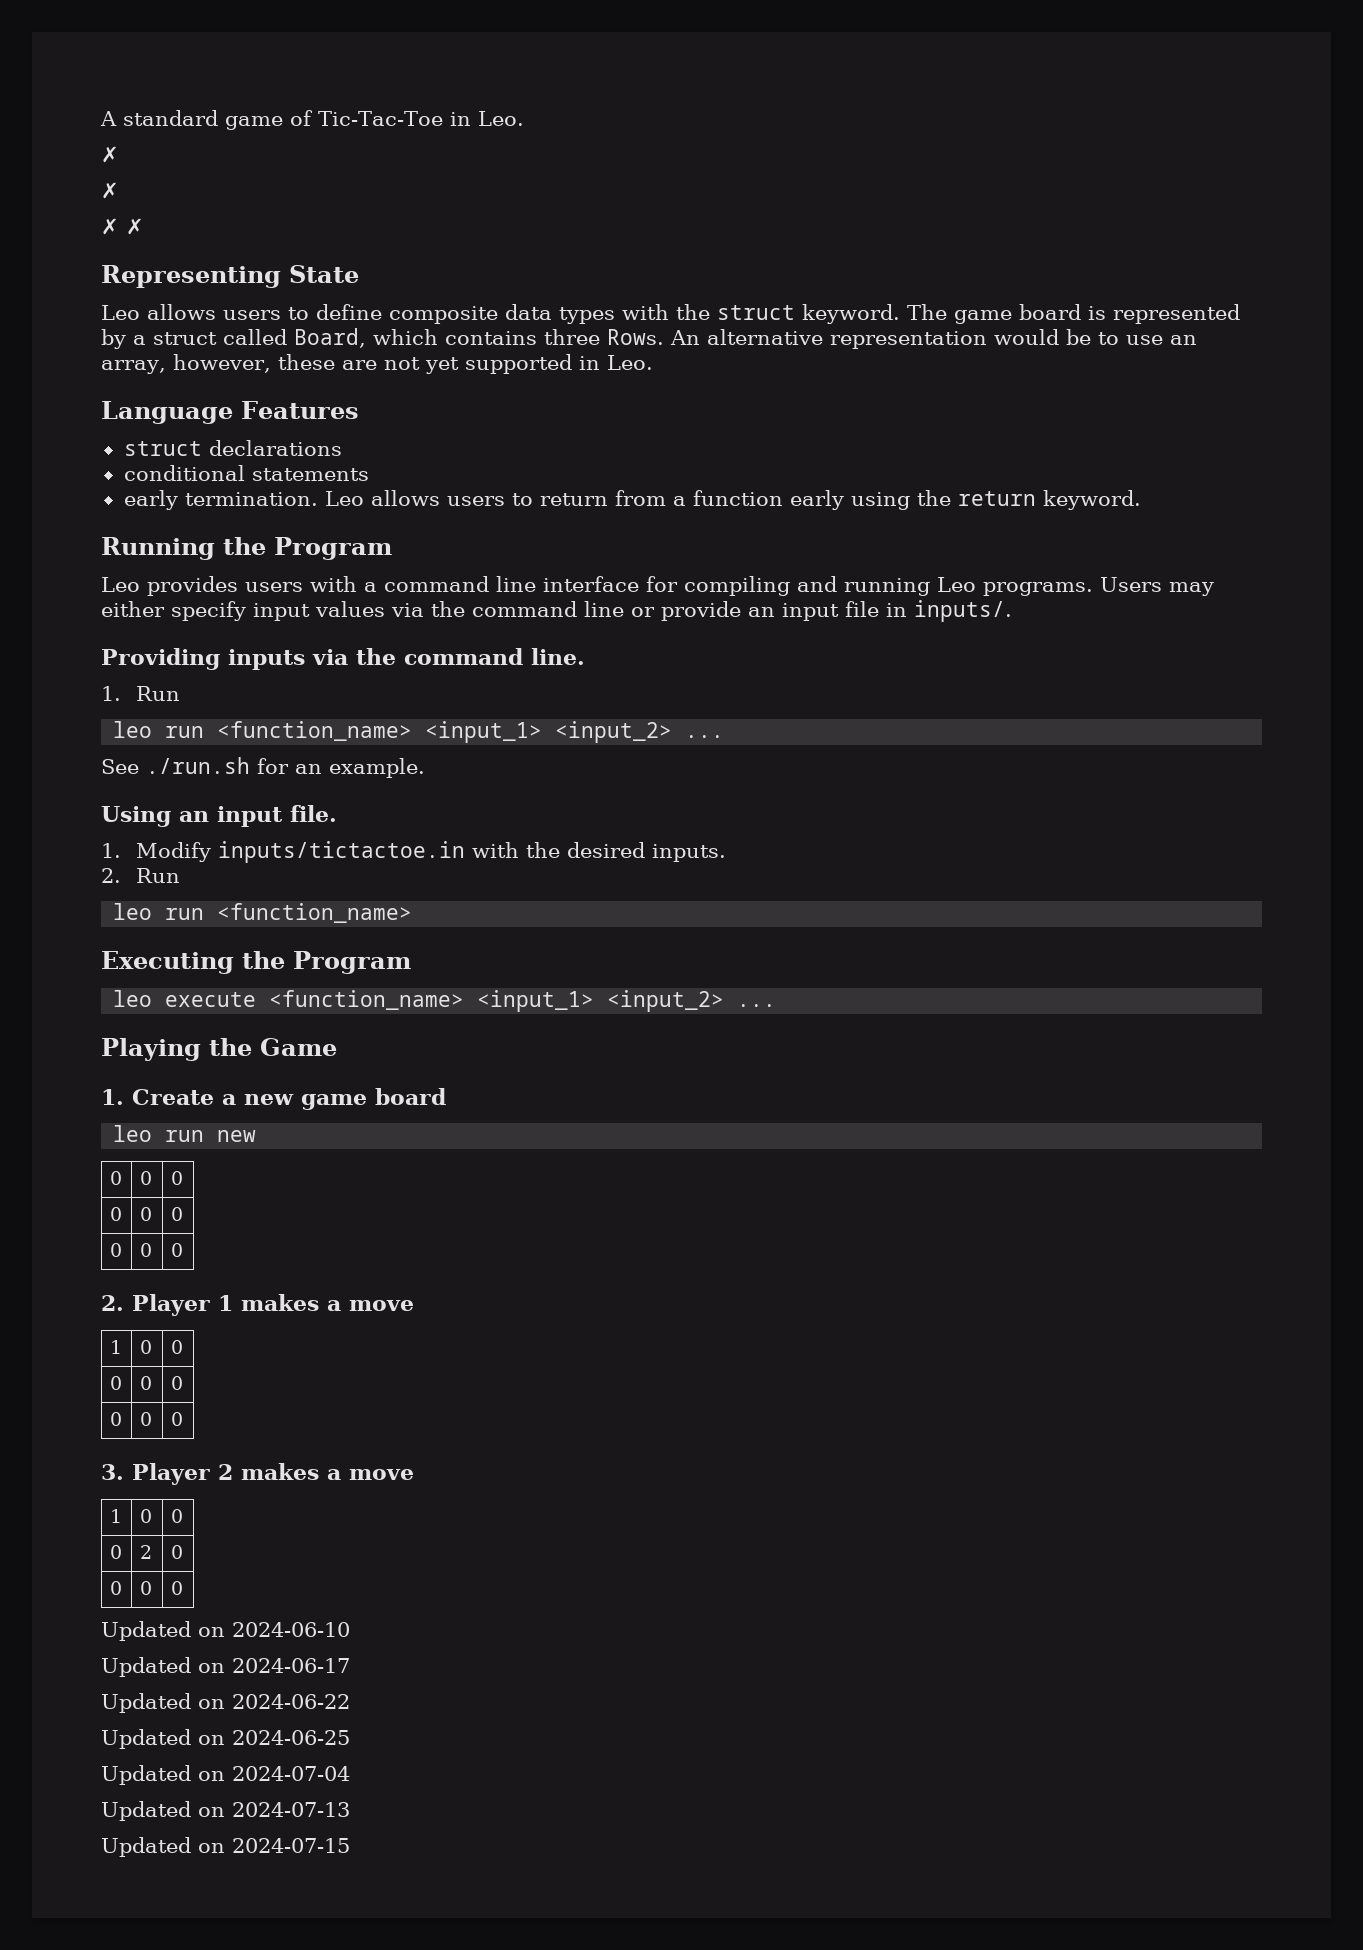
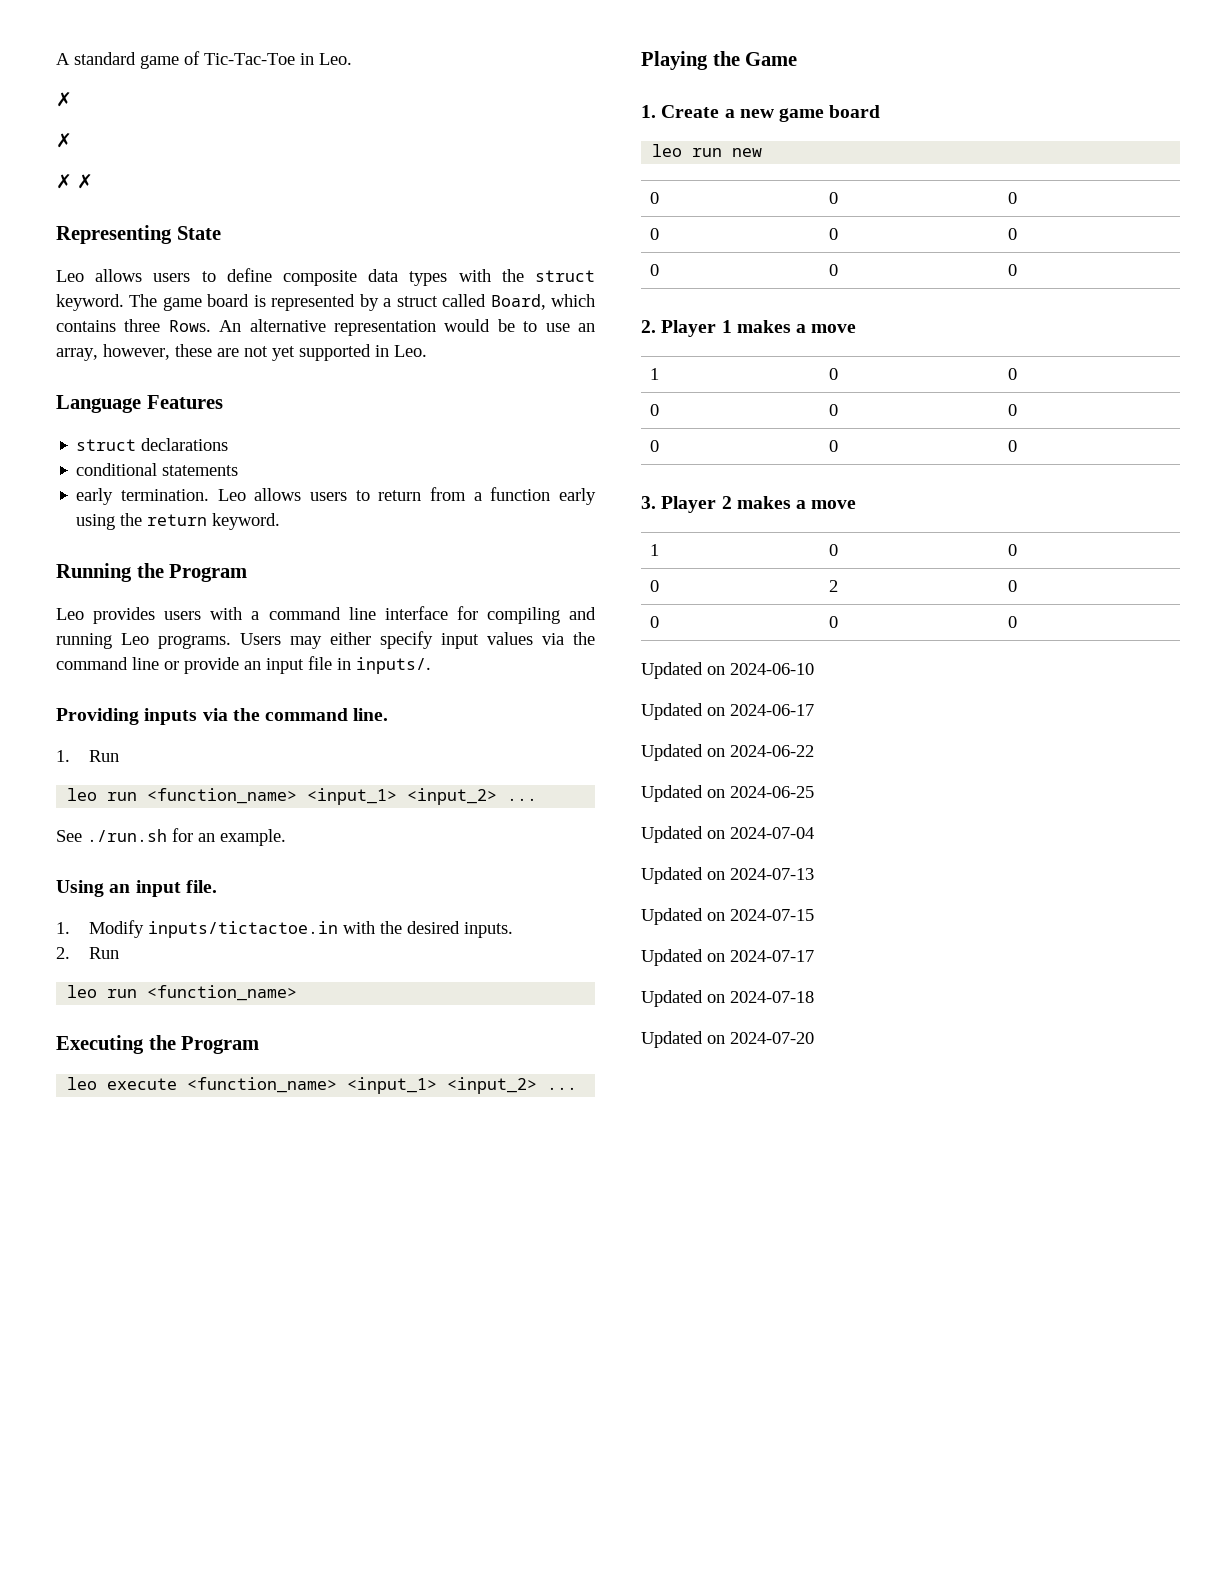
(350, 1845) none -> [641,949,814,966] [641,990,814,1007] [641,1031,814,1048] // Updated on 2024-07-17 // Updated on 2024-07-18 // Updated on 2024-07-20

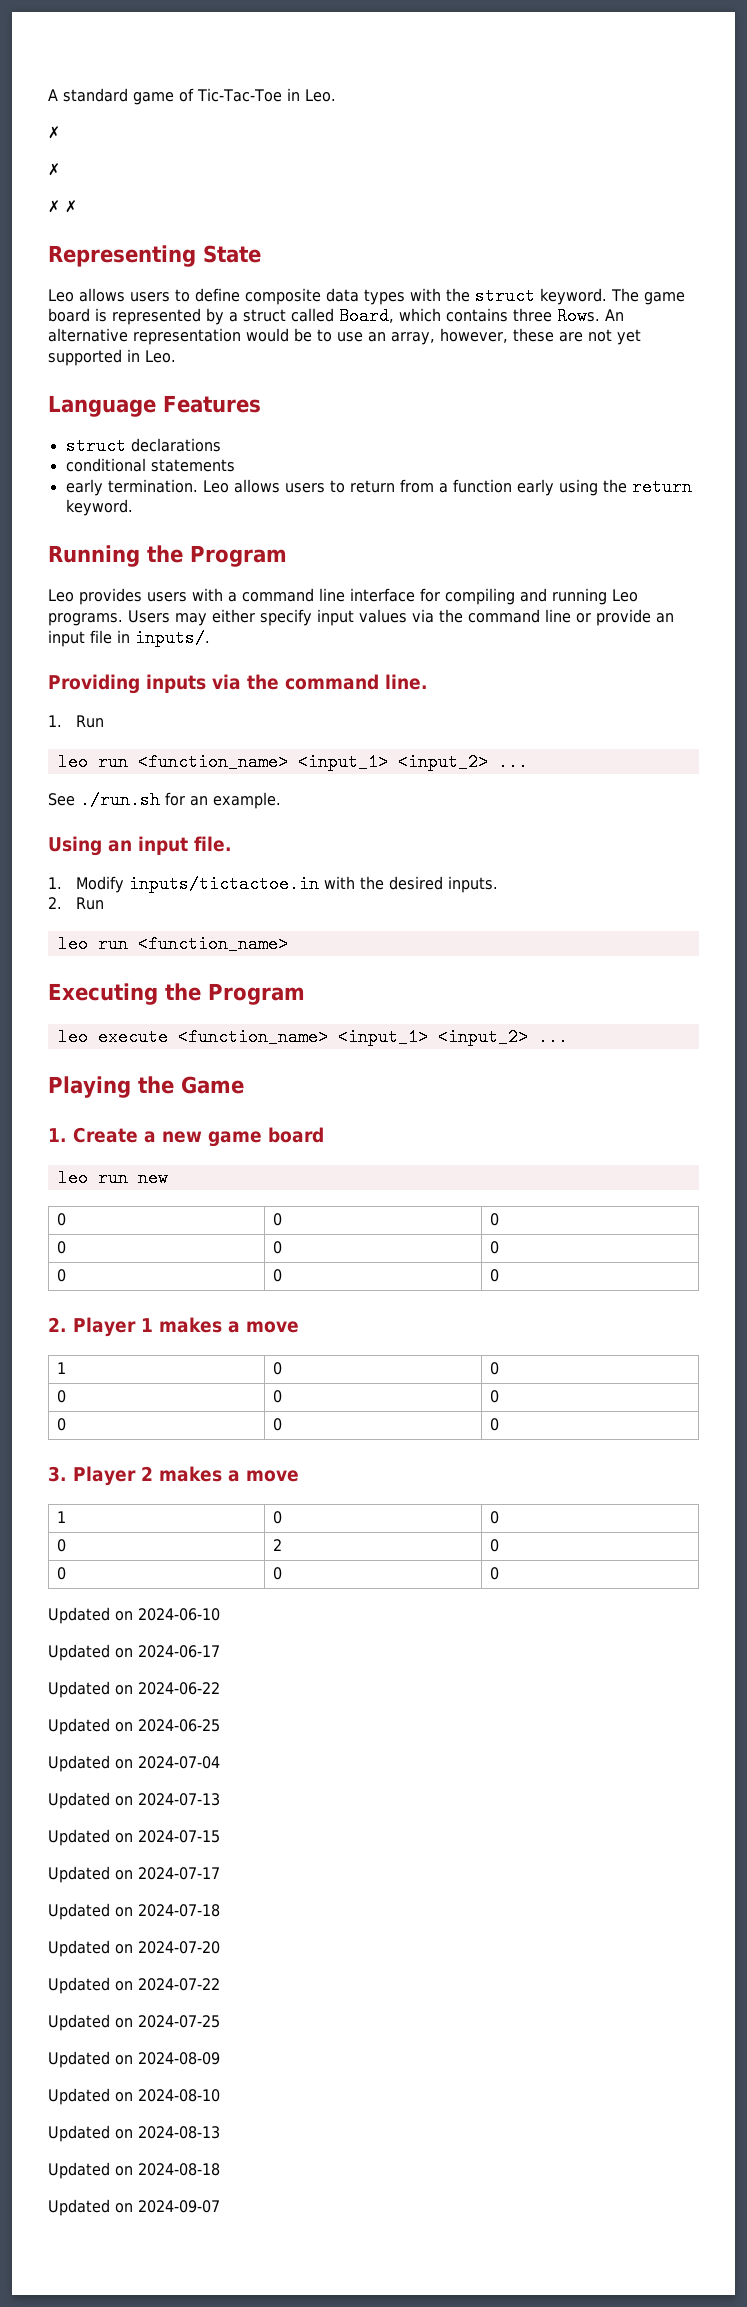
(814, 1038) none -> [48,1977,220,1994] [48,2014,220,2031] [48,2051,220,2068] [48,2088,220,2105] [48,2125,220,2142] [48,2162,220,2179] [48,2199,220,2216] // Updated on 2024-07-22 // Updated on 2024-07-25 // Updated on 2024-08-09 // Updated on 2024-08-10 // Updated on 2024-08-13 // Updated on 2024-08-18 // Updated on 2024-09-07

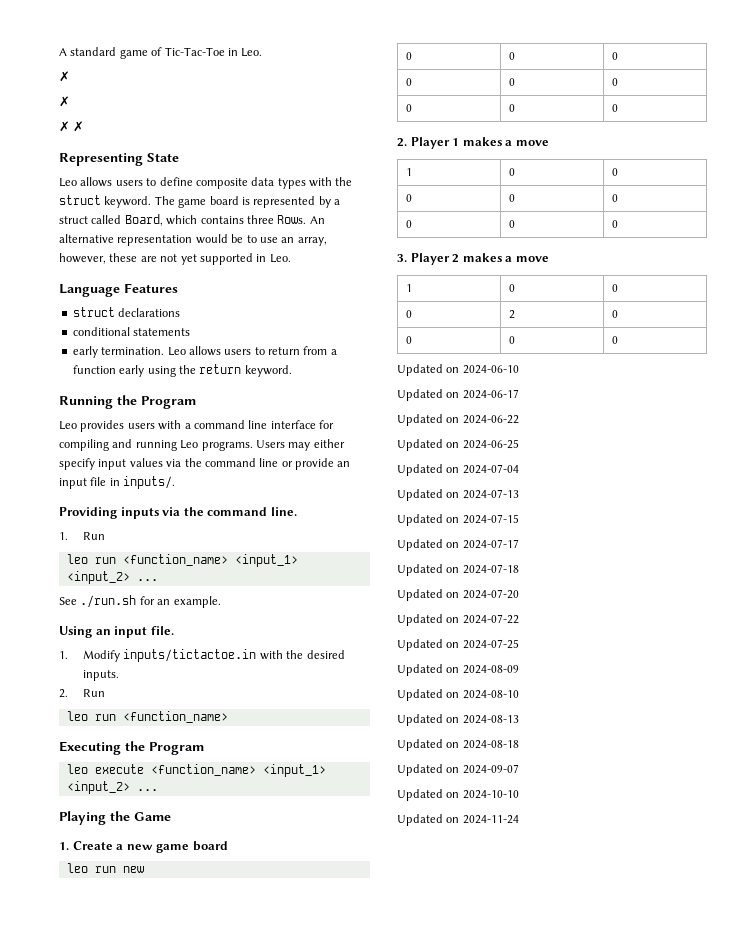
(220, 2206) none -> [397,789,519,801] [397,814,519,826] // Updated on 2024-10-10 // Updated on 2024-11-24

